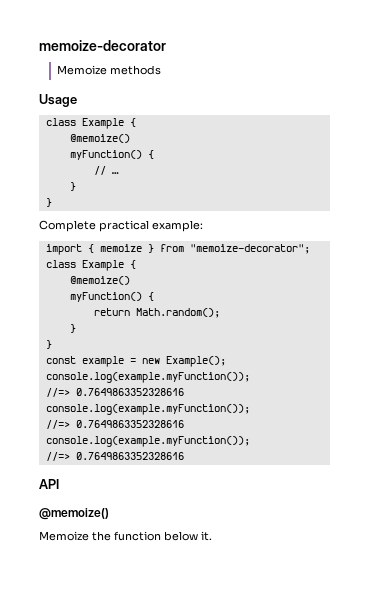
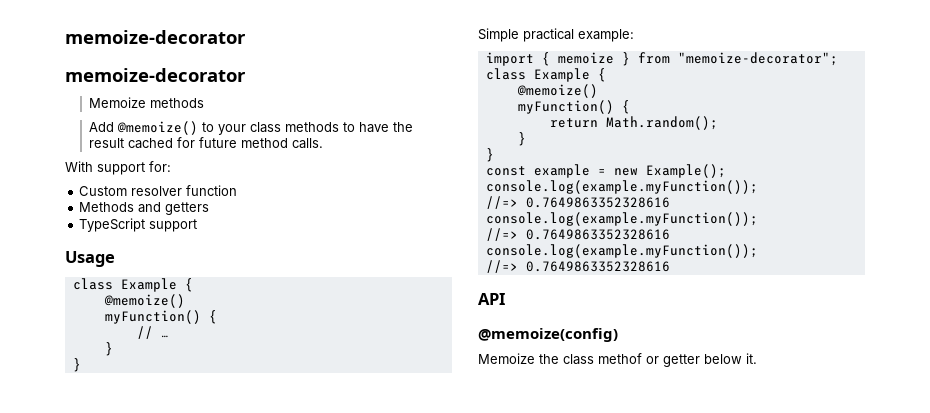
[39,40,166,51] memoize-decorator -> [65,30,246,44] [65,68,246,82] memoize-decorator // memoize-decorator
(161, 70) none -> [89,121,414,135] [89,137,324,149] [65,161,171,175] [79,185,238,196] [79,202,210,215] [79,218,198,232] // Add @memoize() to your class methods to have the result cached for future method calls. // With support for: // Custom resolver function // Methods and getters // TypeScript support
[39,220,96,232] Complete -> [478,28,519,42] Simple
[39,508,109,520] @memoize() -> [478,328,618,342] @memoize(config)
[114,531,161,541] function -> [563,353,700,367] class methof or getter

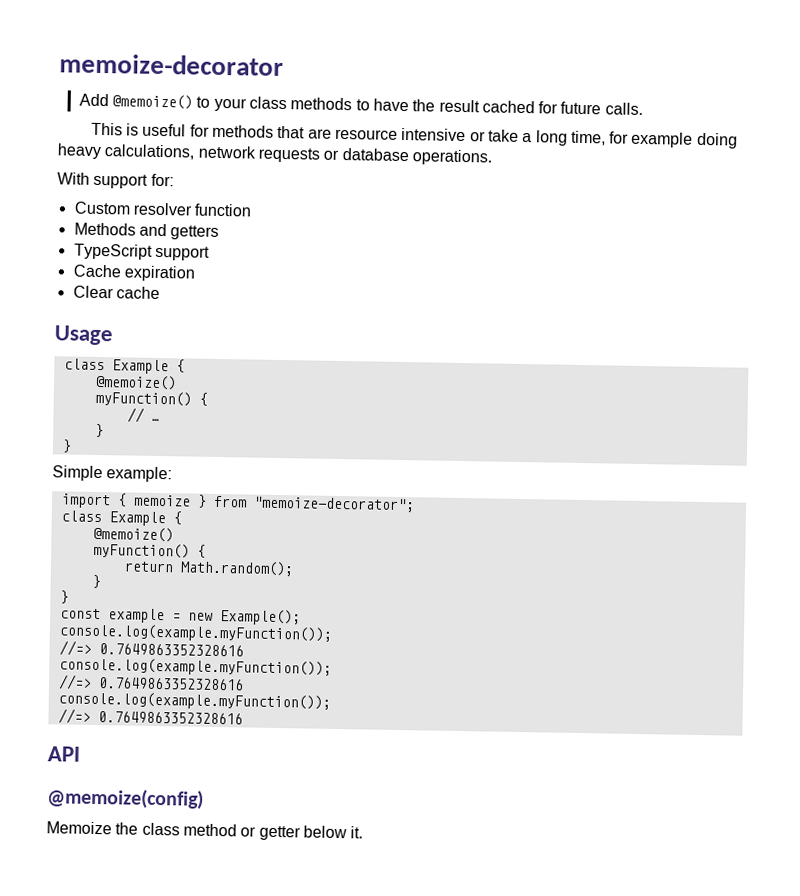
[65,30,246,44] [65,68,246,82] [89,97,205,108] memoize-decorator // memoize-decorator // Memoize methods -> [59,53,284,77] memoize-decorator
[241,138,289,148] method -> (602, 108) none
(324, 143) none -> [90,122,738,149] [57,143,492,166] // This is useful for methods that are resource intensive or take a long time, for example doing heavy calculations, network requests or database operations.
(198, 225) none -> [72,264,195,282] [72,285,160,299] // Cache expiration // Clear cache
[523,28,574,42] practical -> (103, 473) none
[598,353,642,364] methof -> [182,823,237,837] method

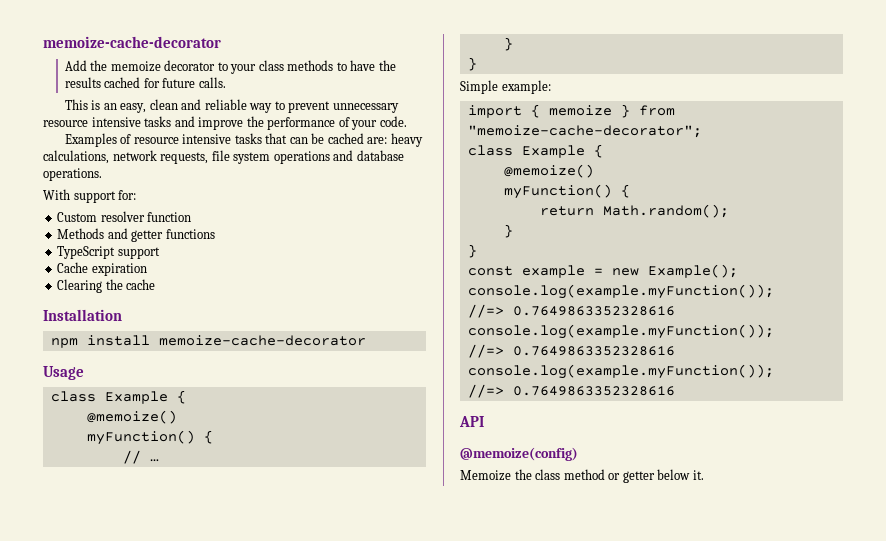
[59,53,284,77] memoize-decorator -> [43,36,221,48] memoize-cache-decorator
[111,94,193,110] @memoize() -> [90,60,216,72] the memoize decorator
[438,99,480,113] result -> [64,77,101,88] results
[142,123,738,149] [57,143,340,163] useful for methods that are resource intensive or take a long time, for example doing heavy calculations, network requests or -> [103,99,399,113] [43,116,407,130] [64,133,423,147] [43,150,354,164] an easy, clean and reliable way to prevent unnecessary resource intensive tasks and improve the performance of your code. // Examples of resource intensive tasks that can be cached are: heavy calculations, network requests, file system operations and
[170,225,220,240] getters -> [131,229,215,242] getter functions
[72,285,114,299] Clear -> [57,279,123,293] Clearing the
(160, 292) none -> [43,309,122,321] [50,335,366,348] // Installation // npm install memoize-cache-decorator
[252,496,415,513] "memoize-decorator"; -> [467,125,702,138] "memoize-cache-decorator";

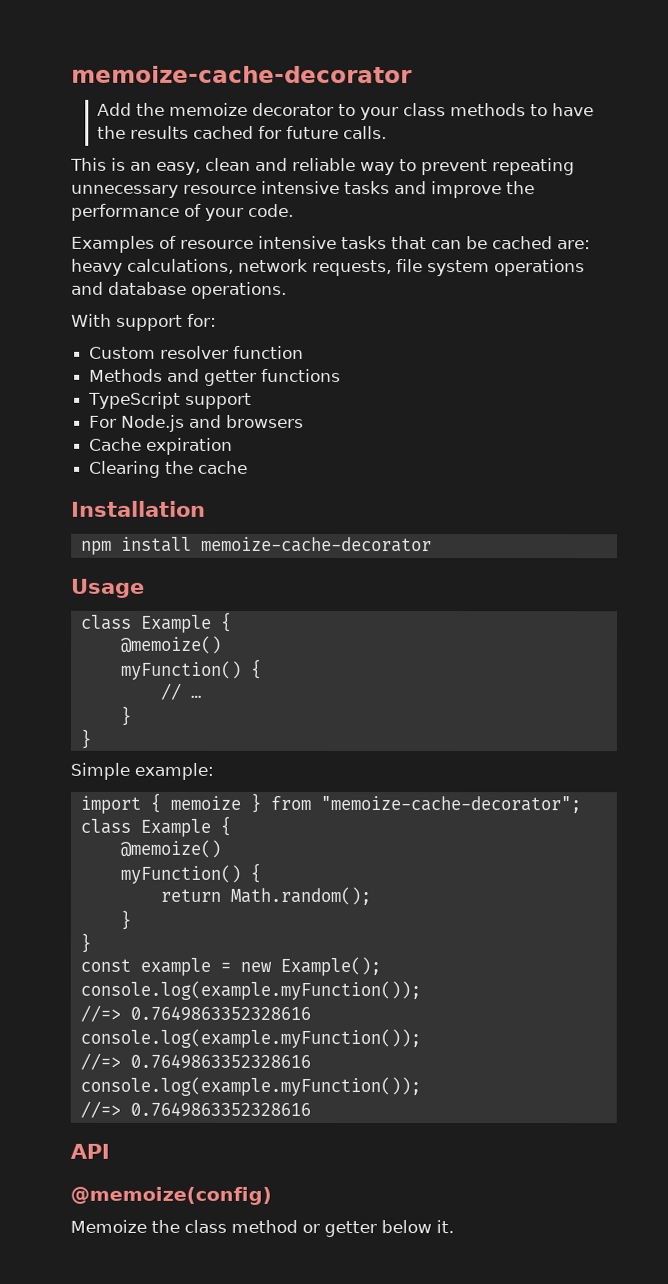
(331, 107) none -> [492,158,575,176] repeating
(160, 253) none -> [89,414,305,432] // For Node.js and browsers

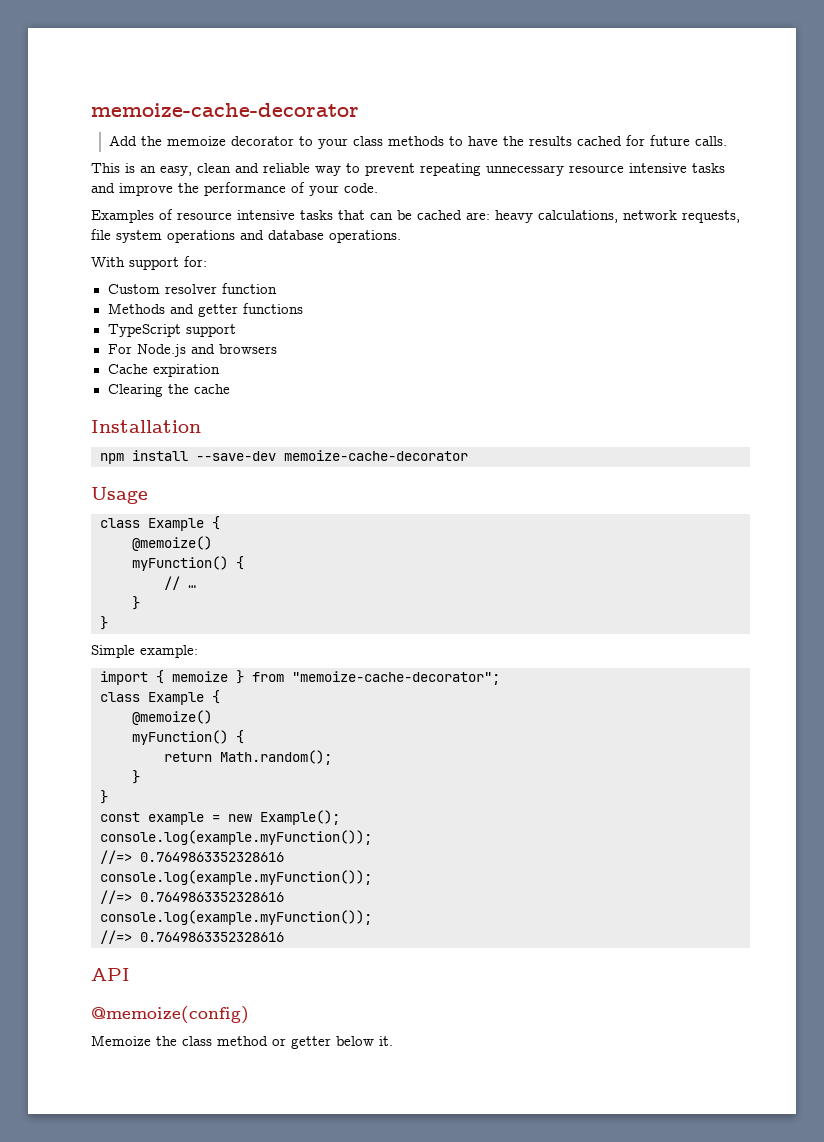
(192, 544) none -> [196,451,276,461] --save-dev

